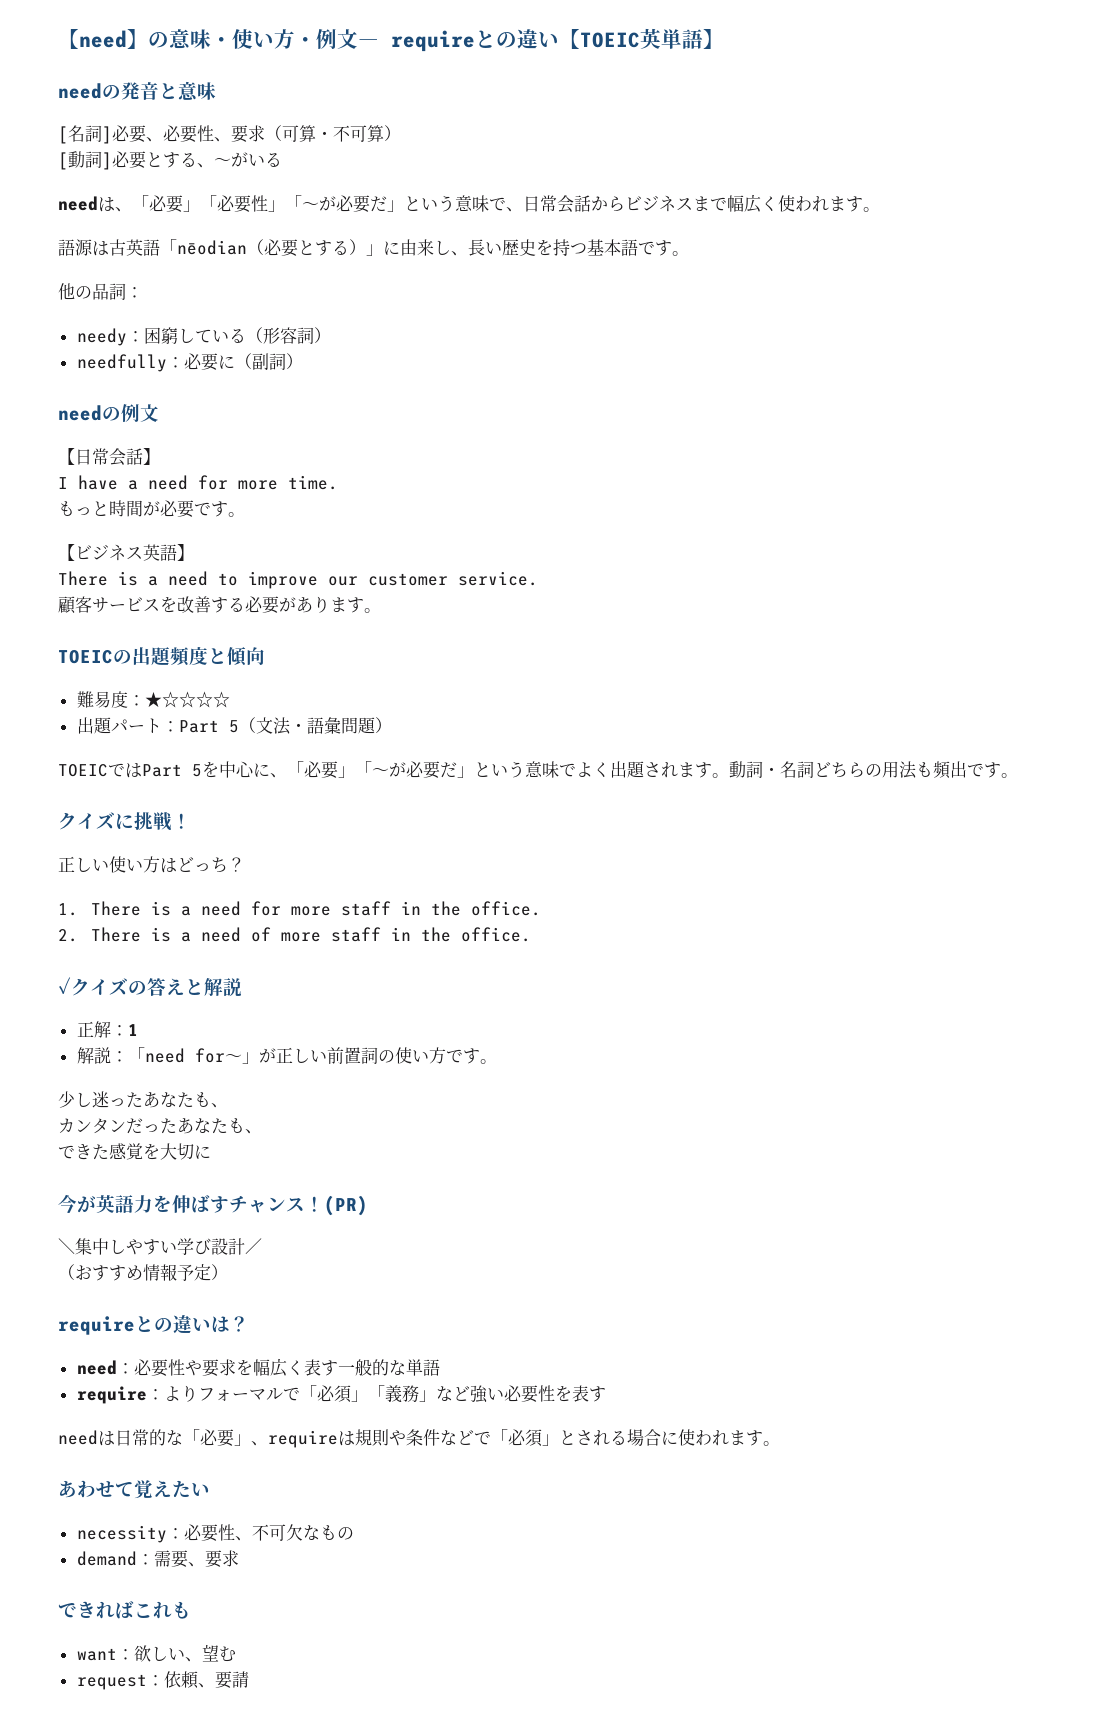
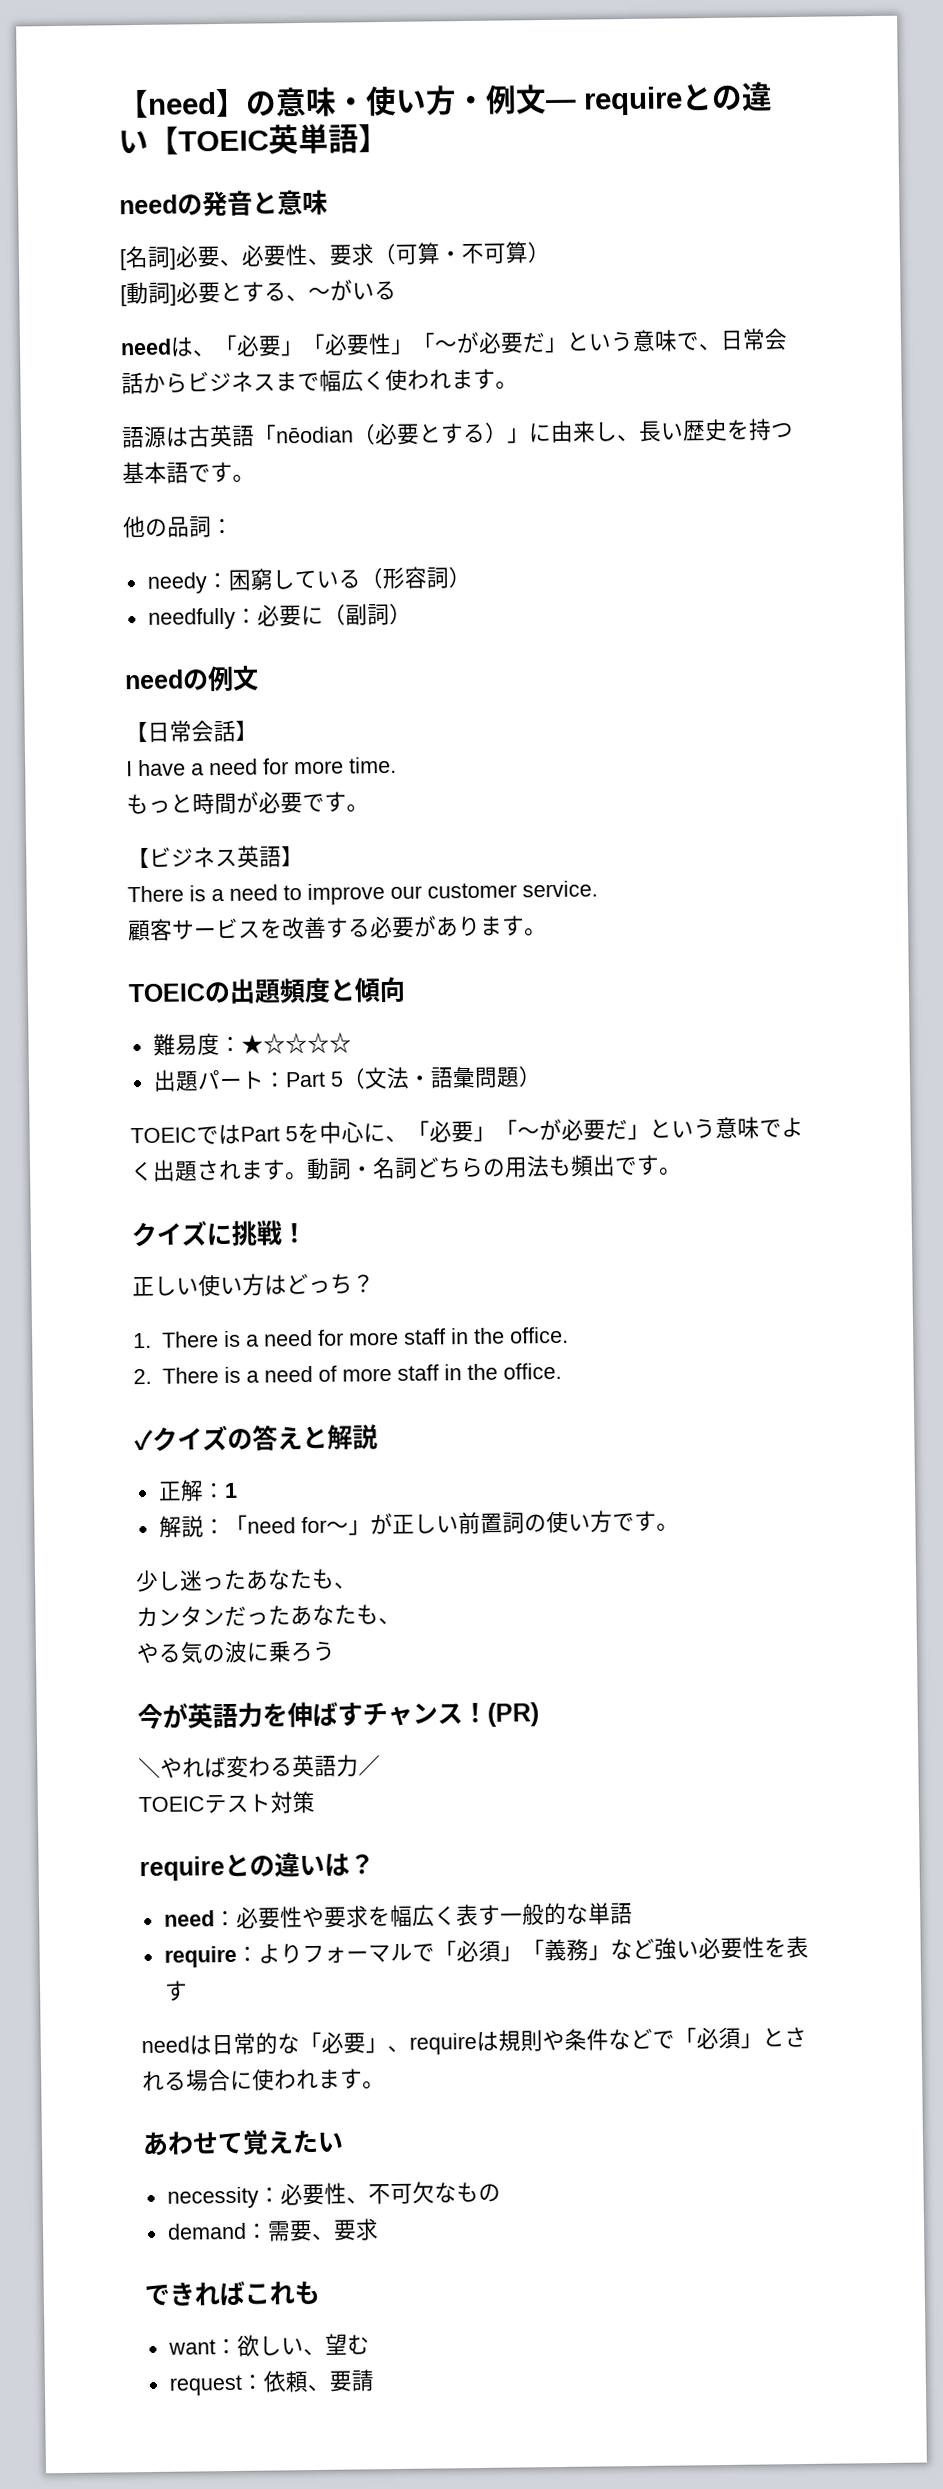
[58,1143,211,1160] できた感覚を大切に -> [136,1640,336,1664] やる気の波に乗ろう
[75,1238,262,1255] [58,1264,228,1281] 集中しやすい学び設計／ // （おすすめ情報予定） -> [160,1754,381,1779] [138,1790,315,1814] やれば変わる英語力／ // TOEICテスト対策

